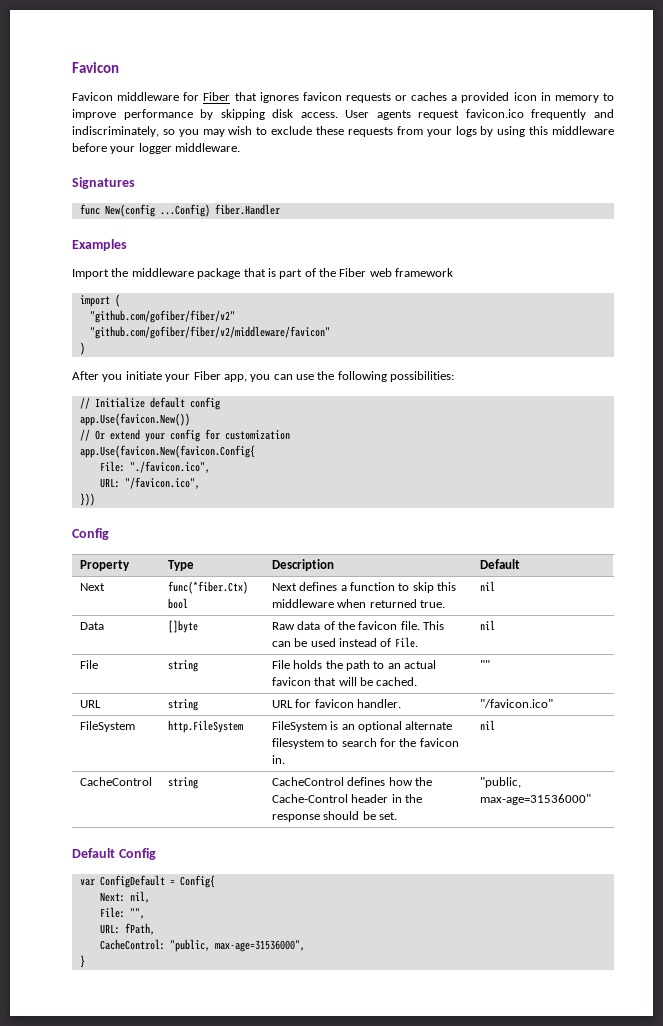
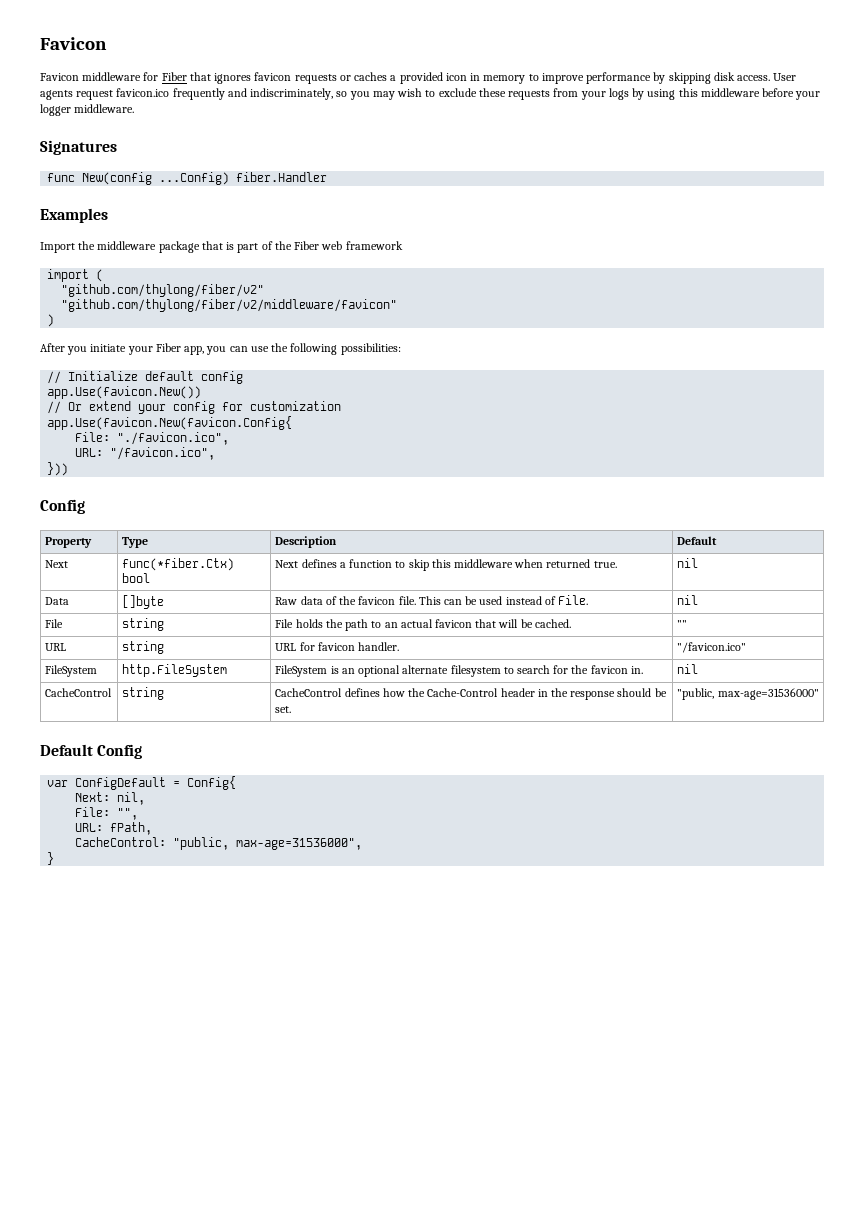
[89,310,235,323] [89,326,330,339] "github.com/gofiber/fiber/v2" // "github.com/gofiber/fiber/v2/middleware/favicon" -> [61,284,265,297] [61,299,398,312] "github.com/thylong/fiber/v2" // "github.com/thylong/fiber/v2/middleware/favicon"

